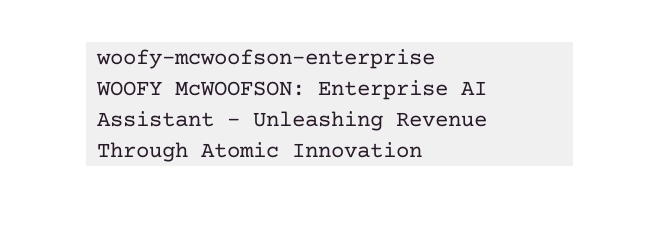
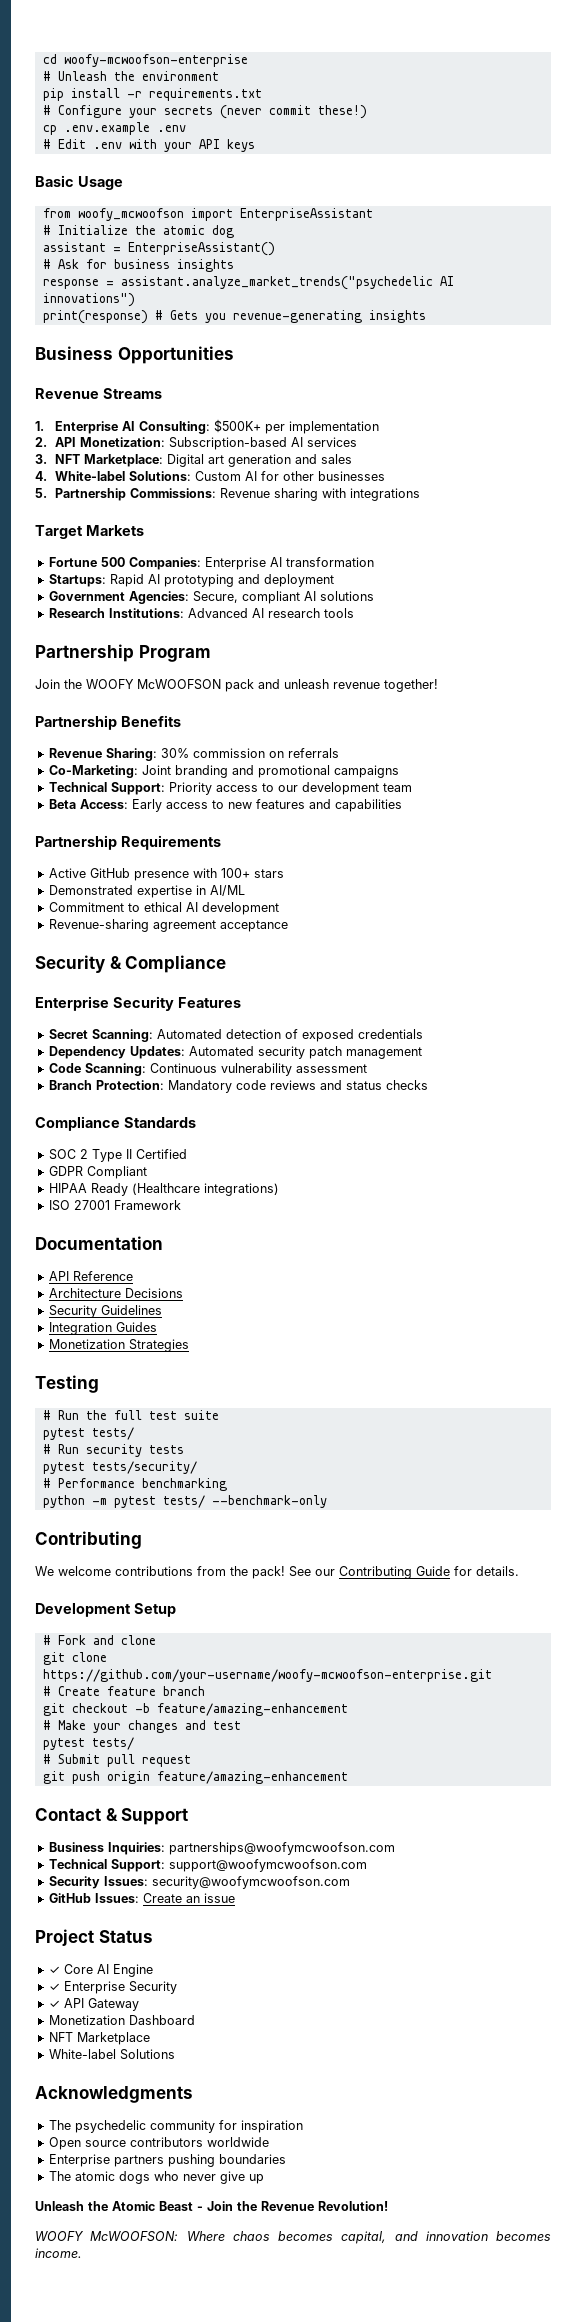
(95, 59) none -> [42,54,57,64] cd
[95,80,487,100] [96,111,487,131] [96,142,422,162] WOOFY McWOOFSON: Enterprise AI Assistant - Unleashing Revenue Through Atomic Innovation -> [42,71,219,81] [42,88,262,101] [42,105,367,119] [42,122,186,135] [42,139,255,152] [35,175,123,190] [42,208,373,221] [42,225,234,238] [42,242,275,256] [42,259,234,272] [42,276,454,290] [42,293,135,307] [42,310,426,324] [35,346,234,364] [35,388,162,399] [35,419,379,434] [35,437,357,450] [35,454,352,467] [35,471,385,481] [35,488,420,501] [35,525,144,539] [48,557,374,570] [48,574,334,587] [48,591,374,604] [48,608,354,618] [35,644,211,662] [35,679,438,692] [35,715,181,730] [48,748,339,761] [48,765,399,778] [48,782,412,795] [48,799,402,812] [35,835,221,850] [48,868,284,881] [48,885,245,898] [48,902,279,915] [48,919,288,932] [35,955,227,973] [35,996,241,1011] [48,1029,423,1042] [48,1046,422,1059] [48,1063,367,1076] [48,1080,428,1093] [35,1116,196,1131] [48,1149,187,1162] [48,1166,147,1179] [48,1183,279,1196] [48,1200,181,1211] [35,1236,163,1250] [48,1271,133,1281] [48,1288,183,1298] [48,1305,162,1318] [48,1322,157,1335] [48,1339,189,1352] [35,1375,99,1393] [42,1410,219,1420] [42,1427,134,1440] [42,1444,184,1457] [42,1461,197,1474] [42,1478,227,1491] [42,1495,327,1508] [35,1531,142,1549] [35,1566,519,1579] [35,1603,176,1617] [42,1635,156,1645] [42,1652,107,1665] [42,1669,492,1682] [42,1686,205,1696] [42,1703,348,1716] [42,1720,241,1733] [42,1737,134,1750] [42,1754,191,1767] [42,1771,348,1784] [35,1808,189,1825] [48,1842,395,1855] [48,1859,367,1872] [48,1876,350,1889] [48,1893,235,1903] [35,1929,153,1946] [48,1964,153,1977] [48,1981,177,1994] [48,1998,139,2011] [48,2015,195,2025] [48,2032,150,2045] [48,2049,175,2060] [35,2086,193,2103] [48,2120,303,2133] [48,2137,269,2150] [48,2154,286,2167] [48,2171,264,2184] [35,2201,388,2211] [35,2231,551,2244] [35,2248,82,2258] # Unleash the environment // pip install -r requirements.txt // # Configure your secrets (never commit these!) // cp .env.example .env // # Edit .env with your API keys // Basic Usage // from woofy_mcwoofson import EnterpriseAssistant // # Initialize the atomic dog // assistant = EnterpriseAssistant() // # Ask for business insights // response = assistant.analyze_market_trends("psychedelic AI innovations") // print(response) # Gets you revenue-generating insights // Business Opportunities // Revenue Streams // 1. Enterprise AI Consulting: $500K+ per implementation // 2. API Monetization: Subscription-based AI services // 3. NFT Marketplace: Digital art generation and sales // 4. White-label Solutions: Custom AI for other businesses // 5. Partnership Commissions: Revenue sharing with integrations // Target Markets // Fortune 500 Companies: Enterprise AI transformation // Startups: Rapid AI prototyping and deployment // Government Agencies: Secure, compliant AI solutions // Research Institutions: Advanced AI research tools // Partnership Program // Join the WOOFY McWOOFSON pack and unleash revenue together! // Partnership Benefits // Revenue Sharing: 30% commission on referrals // Co-Marketing: Joint branding and promotional campaigns // Technical Support: Priority access to our development team // Beta Access: Early access to new features and capabilities // Partnership Requirements // Active GitHub presence with 100+ stars // Demonstrated expertise in AI/ML // Commitment to ethical AI development // Revenue-sharing agreement acceptance // Security & Compliance // Enterprise Security Features // Secret Scanning: Automated detection of exposed credentials // Dependency Updates: Automated security patch management // Code Scanning: Continuous vulnerability assessment // Branch Protection: Mandatory code reviews and status checks // Compliance Standards // SOC 2 Type II Certified // GDPR Compliant // HIPAA Ready (Healthcare integrations) // ISO 27001 Framework // Documentation // API Reference // Architecture Decisions // Security Guidelines // Integration Guides // Monetization Strategies // Testing // # Run the full test suite // pytest tests/ // # Run security tests // pytest tests/security/ // # Performance benchmarking // python -m pytest tests/ --benchmark-only // Contributing // We welcome contributions from the pack! See our Contributing Guide for details. // Development Setup // # Fork and clone // git clone https://github.com/your-username/woofy-mcwoofson-enterprise.git // # Create feature branch // git checkout -b feature/amazing-enhancement // # Make your changes and test // pytest tests/ // # Submit pull request // git push origin feature/amazing-enhancement // Contact & Support // Business Inquiries: partnerships@woofymcwoofson.com // Technical Support: support@woofymcwoofson.com // Security Issues: security@woofymcwoofson.com // GitHub Issues: Create an issue // Project Status // ✓ Core AI Engine // ✓ Enterprise Security // ✓ API Gateway // Monetization Dashboard // NFT Marketplace // White-label Solutions // Acknowledgments // The psychedelic community for inspiration // Open source contributors worldwide // Enterprise partners pushing boundaries // The atomic dogs who never give up // Unleash the Atomic Beast - Join the Revenue Revolution! // WOOFY McWOOFSON: Where chaos becomes capital, and innovation becomes income.

